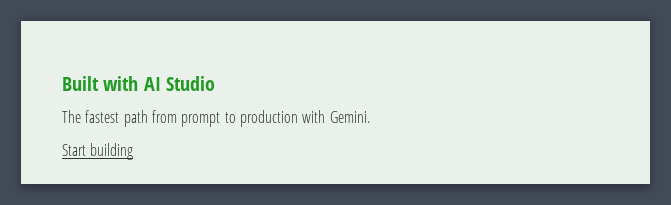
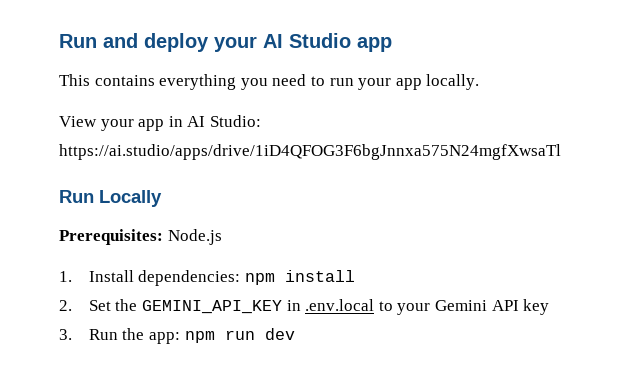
[62,76,216,91] [62,110,370,127] [62,143,134,160] Built with AI Studio // The fastest path from prompt to production with Gemini. // Start building -> [59,33,392,52] [59,74,480,90] [59,115,261,131] [59,144,561,160] [59,190,162,207] [59,229,222,245] [59,270,355,286] [59,299,550,315] [59,328,295,344] Run and deploy your AI Studio app // This contains everything you need to run your app locally. // View your app in AI Studio: https://ai.studio/apps/drive/1iD4QFOG3F6bgJnnxa575N24mgfXwsaTl // Run Locally // Prerequisites: Node.js // 1. Install dependencies: npm install // 2. Set the GEMINI_API_KEY in .env.local to your Gemini API key // 3. Run the app: npm run dev

